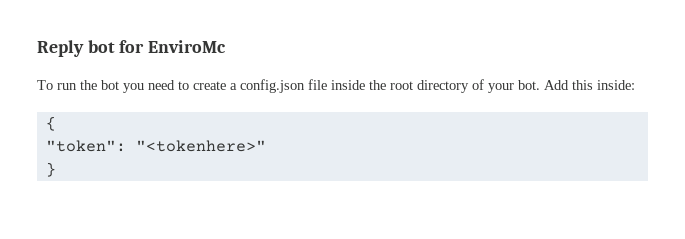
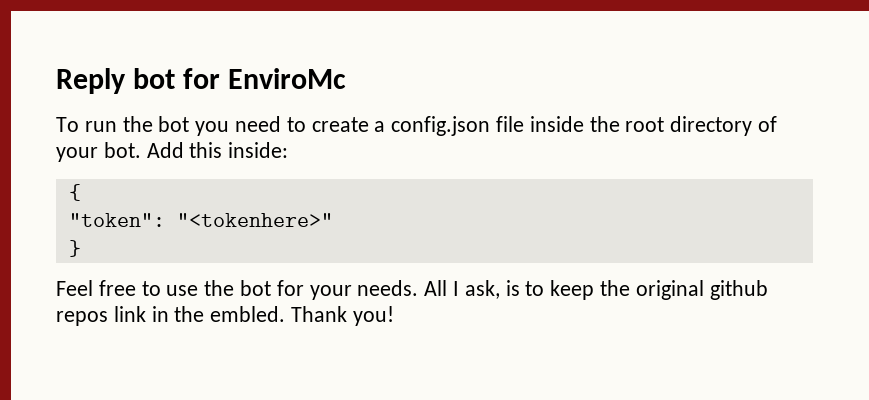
(56, 169) none -> [56,280,768,300] [56,306,394,326] // Feel free to use the bot for your needs. All I ask, is to keep the original github repos link in the embled. Thank you!

